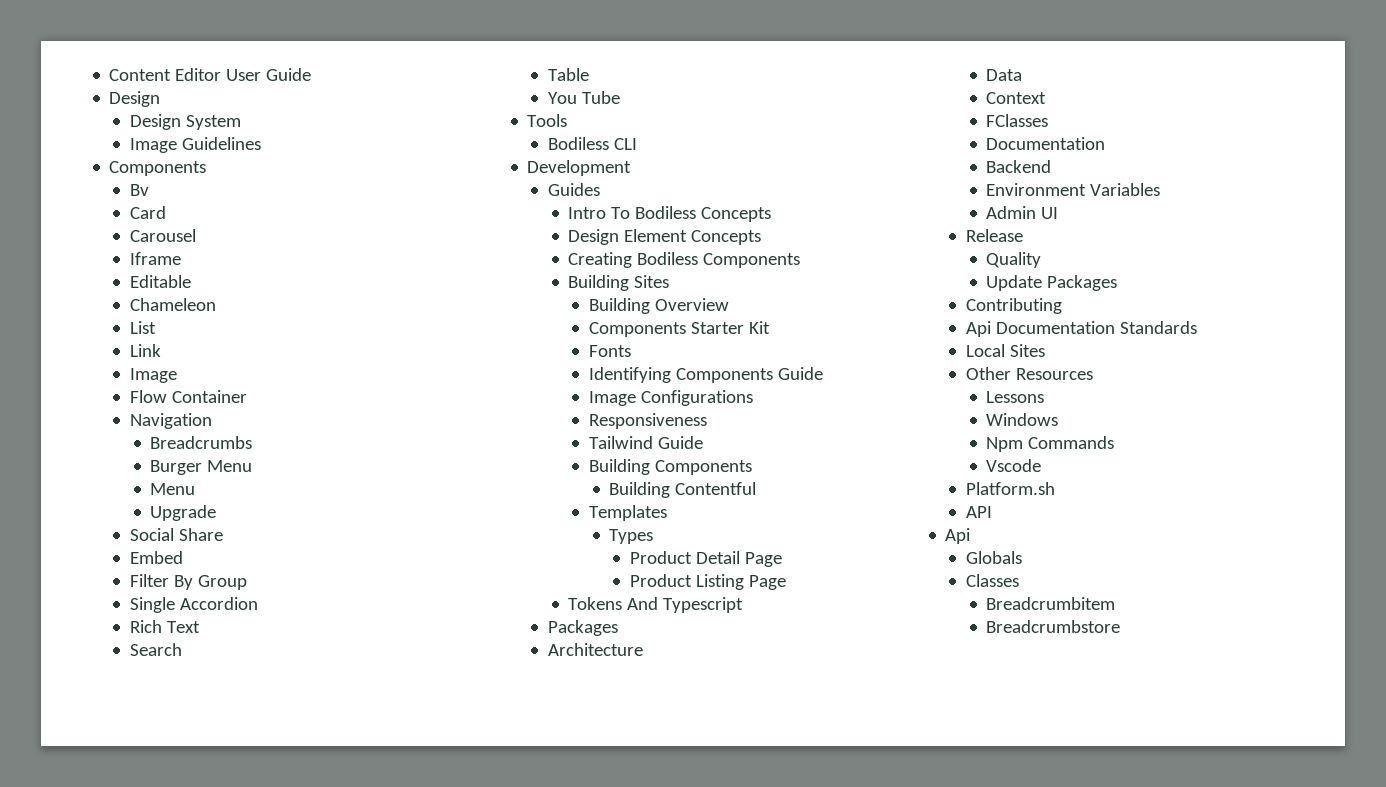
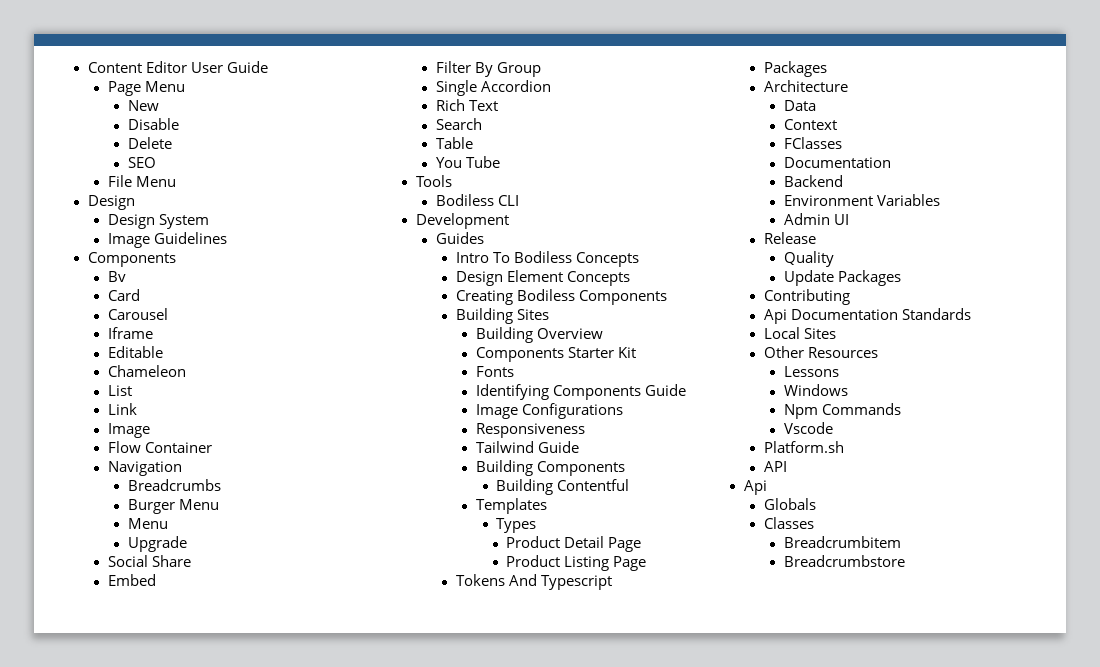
(312, 74) none -> [107,81,185,96] [127,100,159,111] [127,118,179,130] [127,137,172,149] [127,157,156,168] [107,175,176,187] // Page Menu // New // Disable // Delete // SEO // File Menu

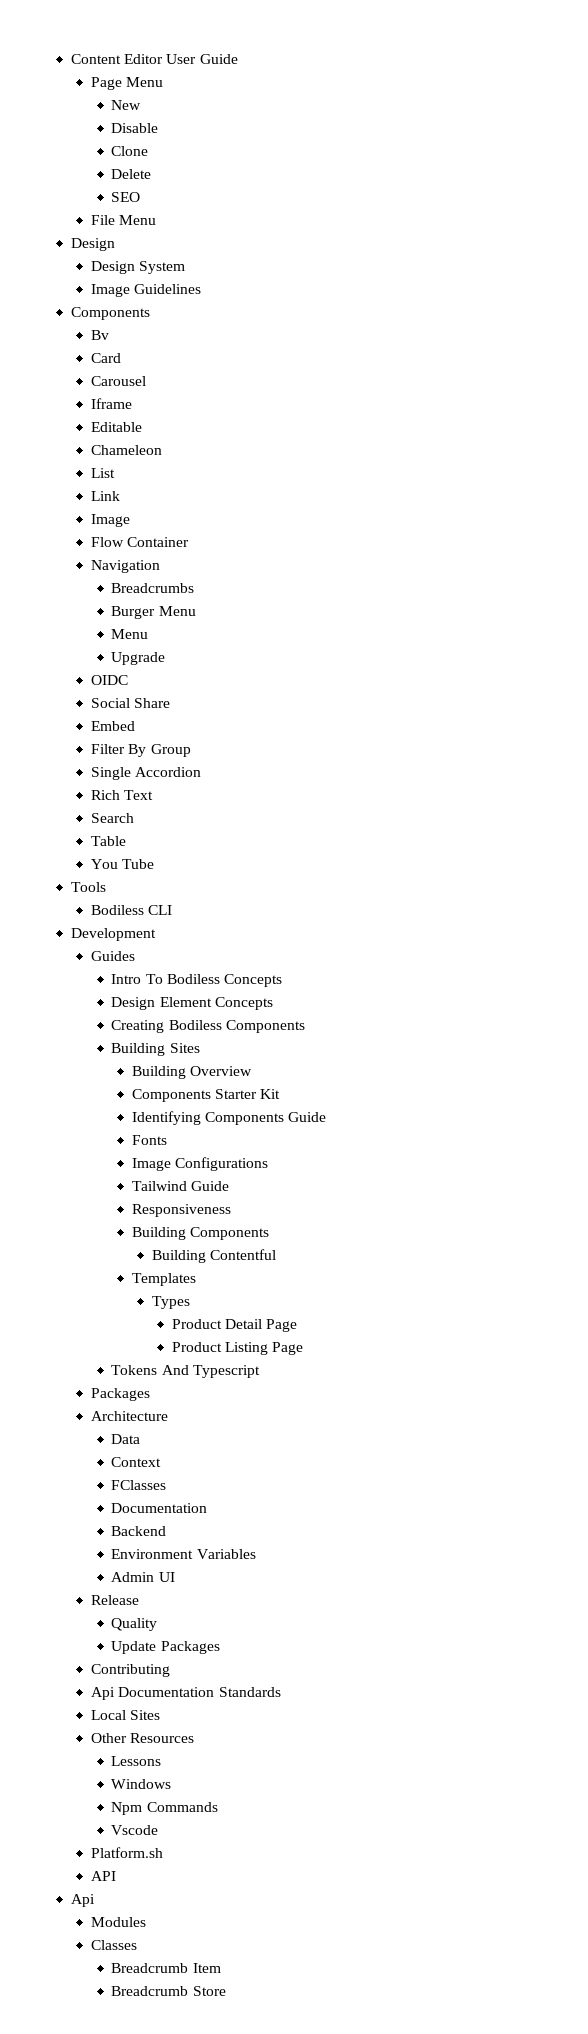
(179, 124) none -> [111,146,149,156] // Clone
(187, 544) none -> [91,675,129,685] // OIDC
[475,366,514,377] // Fonts -> (281, 1094) none
(687, 390) none -> [131,1135,167,1145] // Fonts
[475,423,585,438] // Responsiveness -> (268, 1164) none
(579, 447) none -> [131,1204,231,1217] // Responsiveness
[763,498,816,510] Globals -> [91,1917,147,1927] Modules
[783,536,901,548] [783,555,905,567] Breadcrumbitem // Breadcrumbstore -> [111,1963,221,1973] [111,1986,226,1996] Breadcrumb Item // Breadcrumb Store

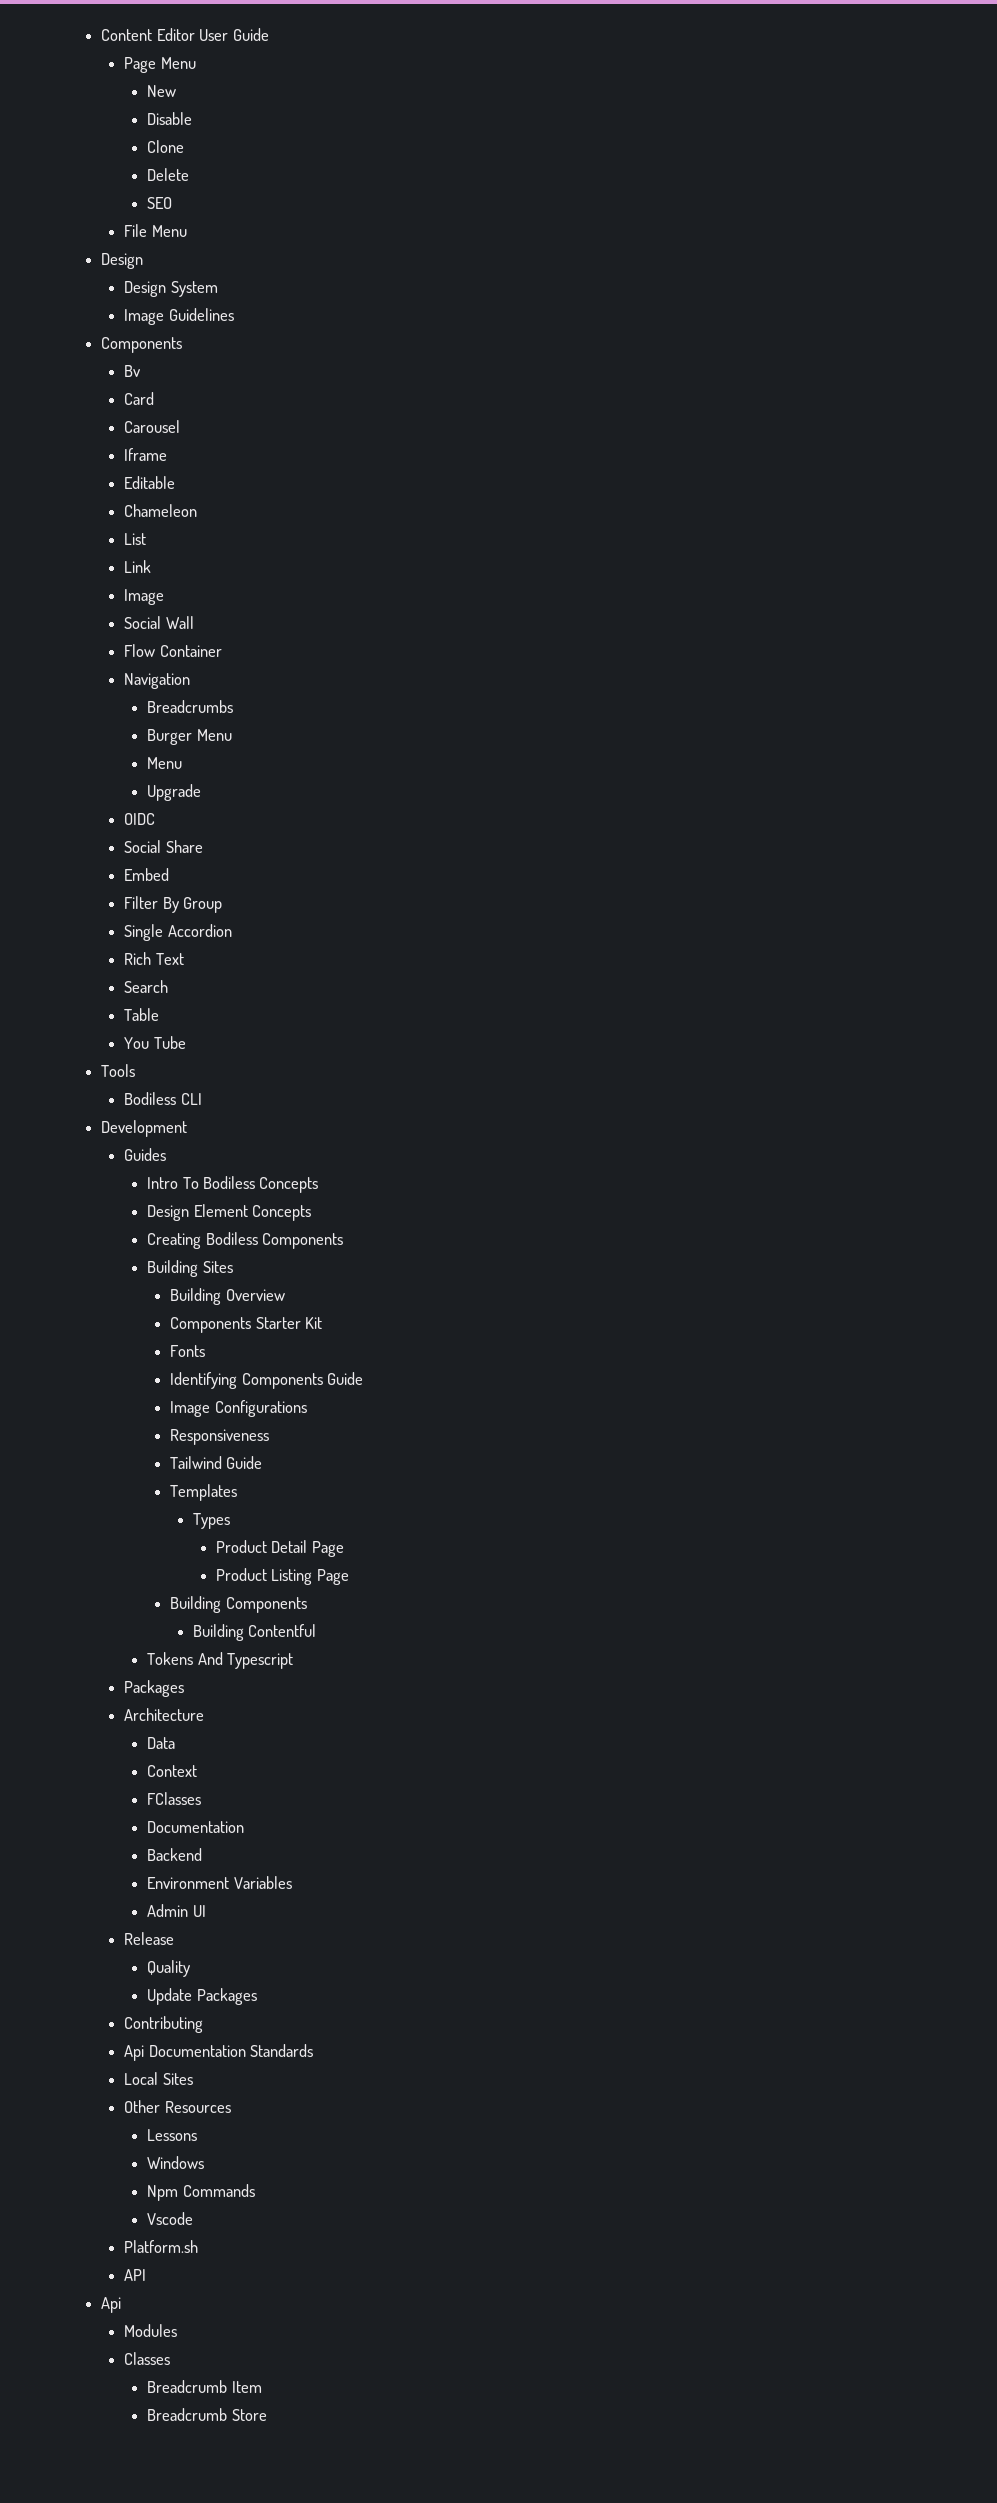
(131, 520) none -> [124,616,194,629] // Social Wall
(281, 1094) none -> [170,1345,206,1357] // Fonts
[131,1135,167,1145] // Fonts -> (363, 1378) none
(268, 1164) none -> [170,1429,270,1445] // Responsiveness
[131,1204,231,1217] [131,1227,269,1240] [151,1249,277,1263] // Responsiveness // Building Components // Building Contentful -> (263, 1462) none
(304, 1348) none -> [170,1596,307,1613] [193,1624,317,1641] // Building Components // Building Contentful

